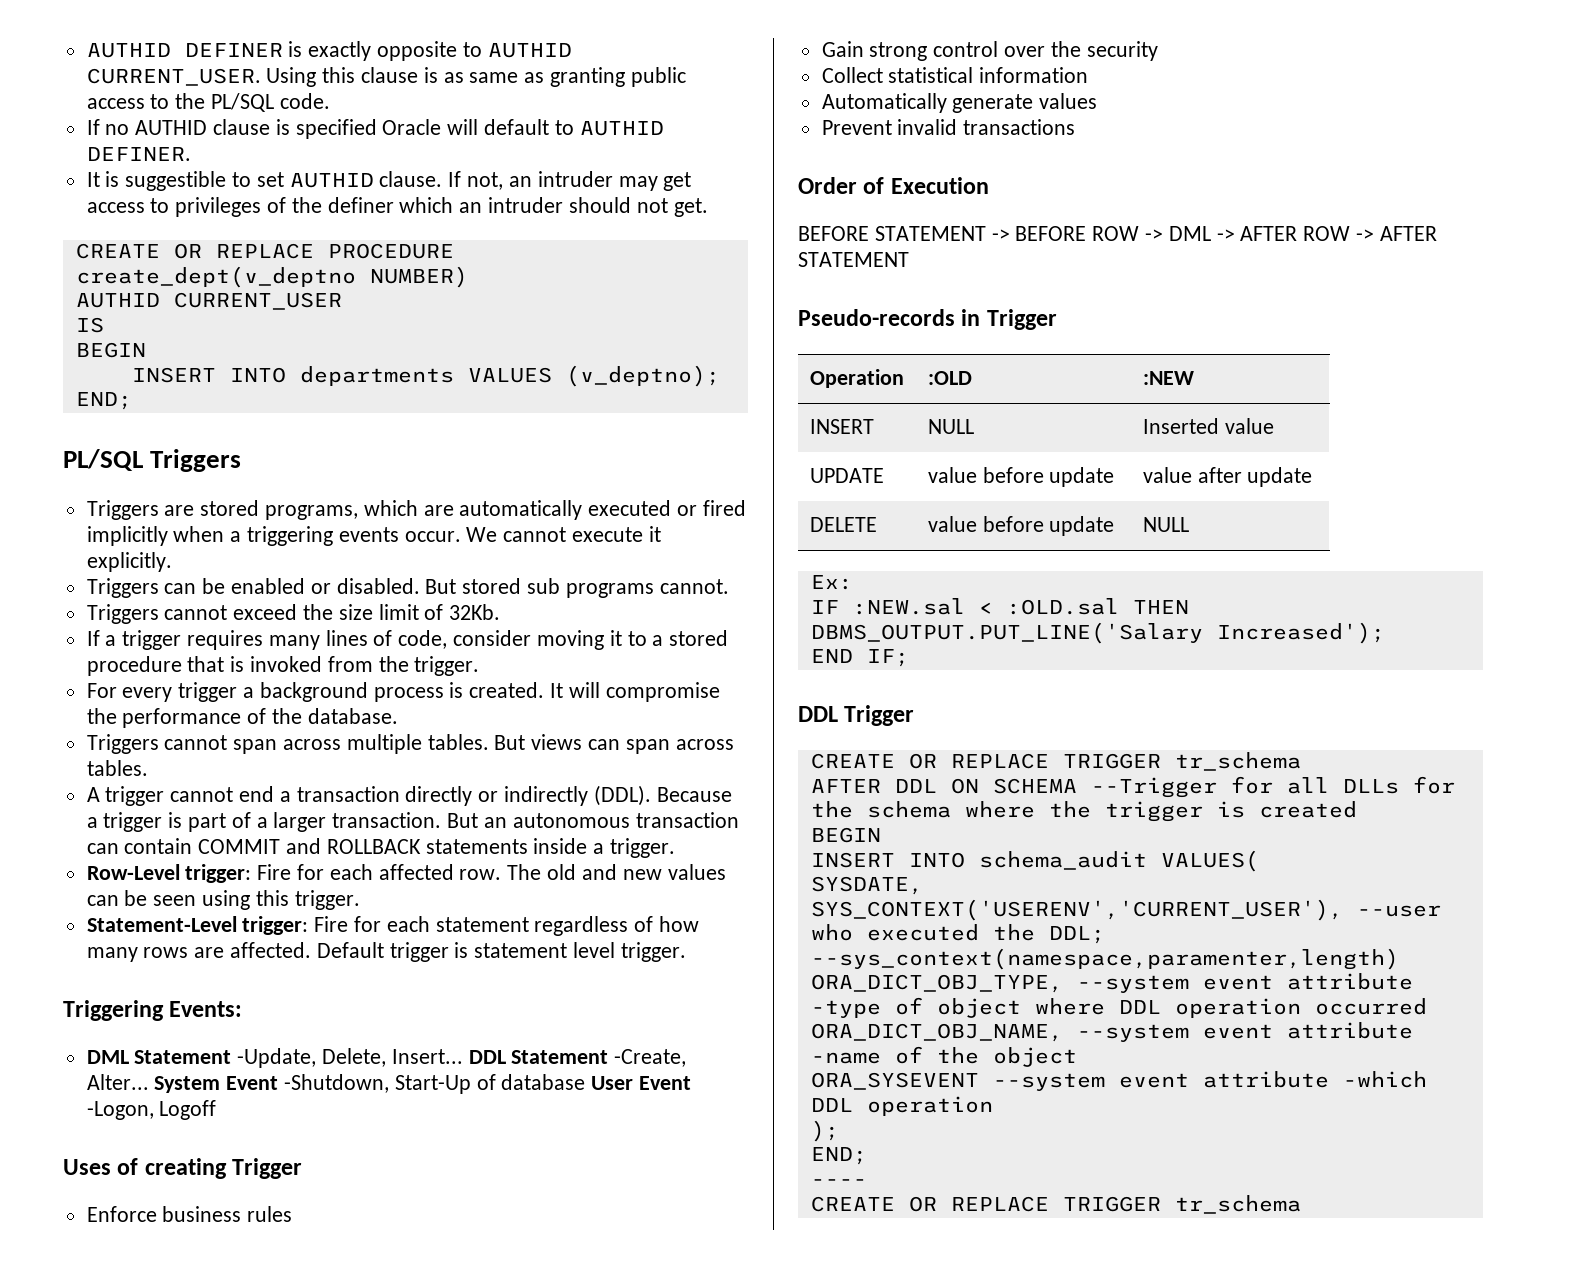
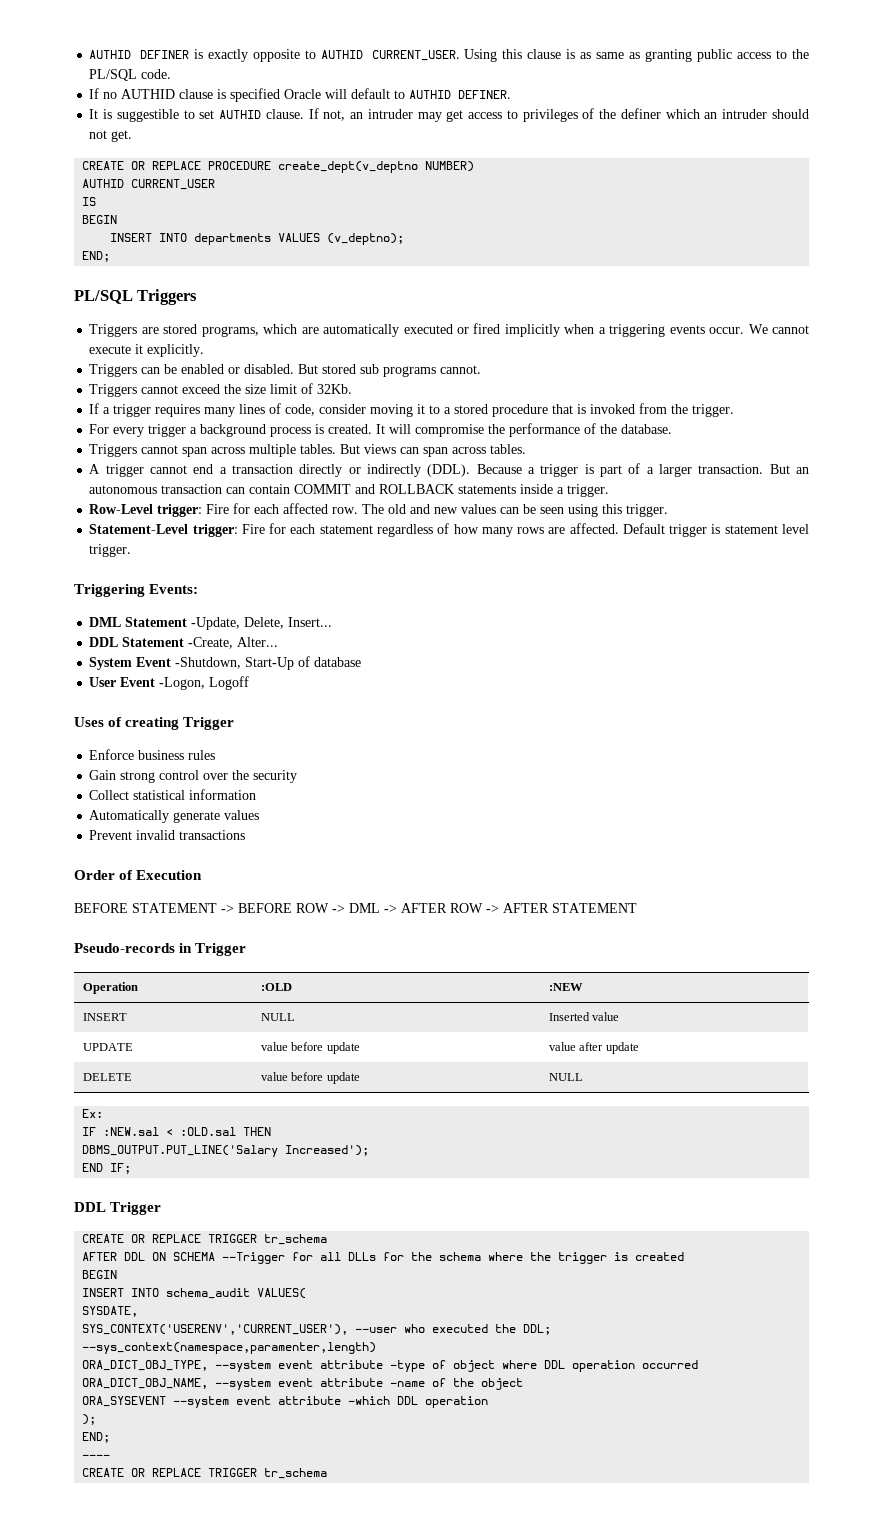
(463, 1056) none -> (333, 622) //
(149, 1082) none -> (279, 642) //
(586, 1082) none -> (362, 662) //

